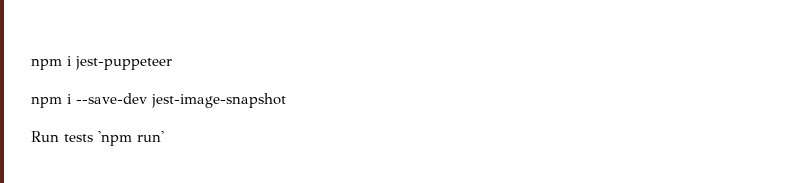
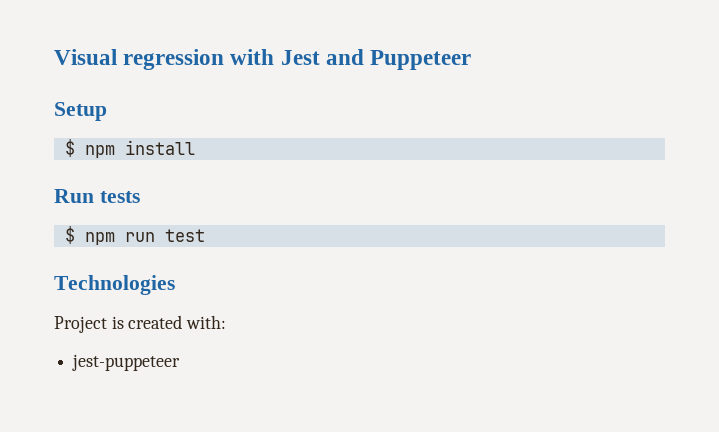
[31,56,172,70] [31,93,286,108] [31,131,164,146] npm i jest-puppeteer // npm i --save-dev jest-image-snapshot // Run tests 'npm run' -> [54,49,472,70] [54,102,107,121] [64,139,195,158] [54,189,140,203] [64,226,205,245] [54,275,175,295] [54,315,227,333] [72,354,181,371] Visual regression with Jest and Puppeteer // Setup // $ npm install // Run tests // $ npm run test // Technologies // Project is created with: // jest-puppeteer

